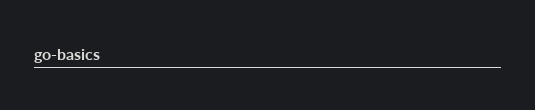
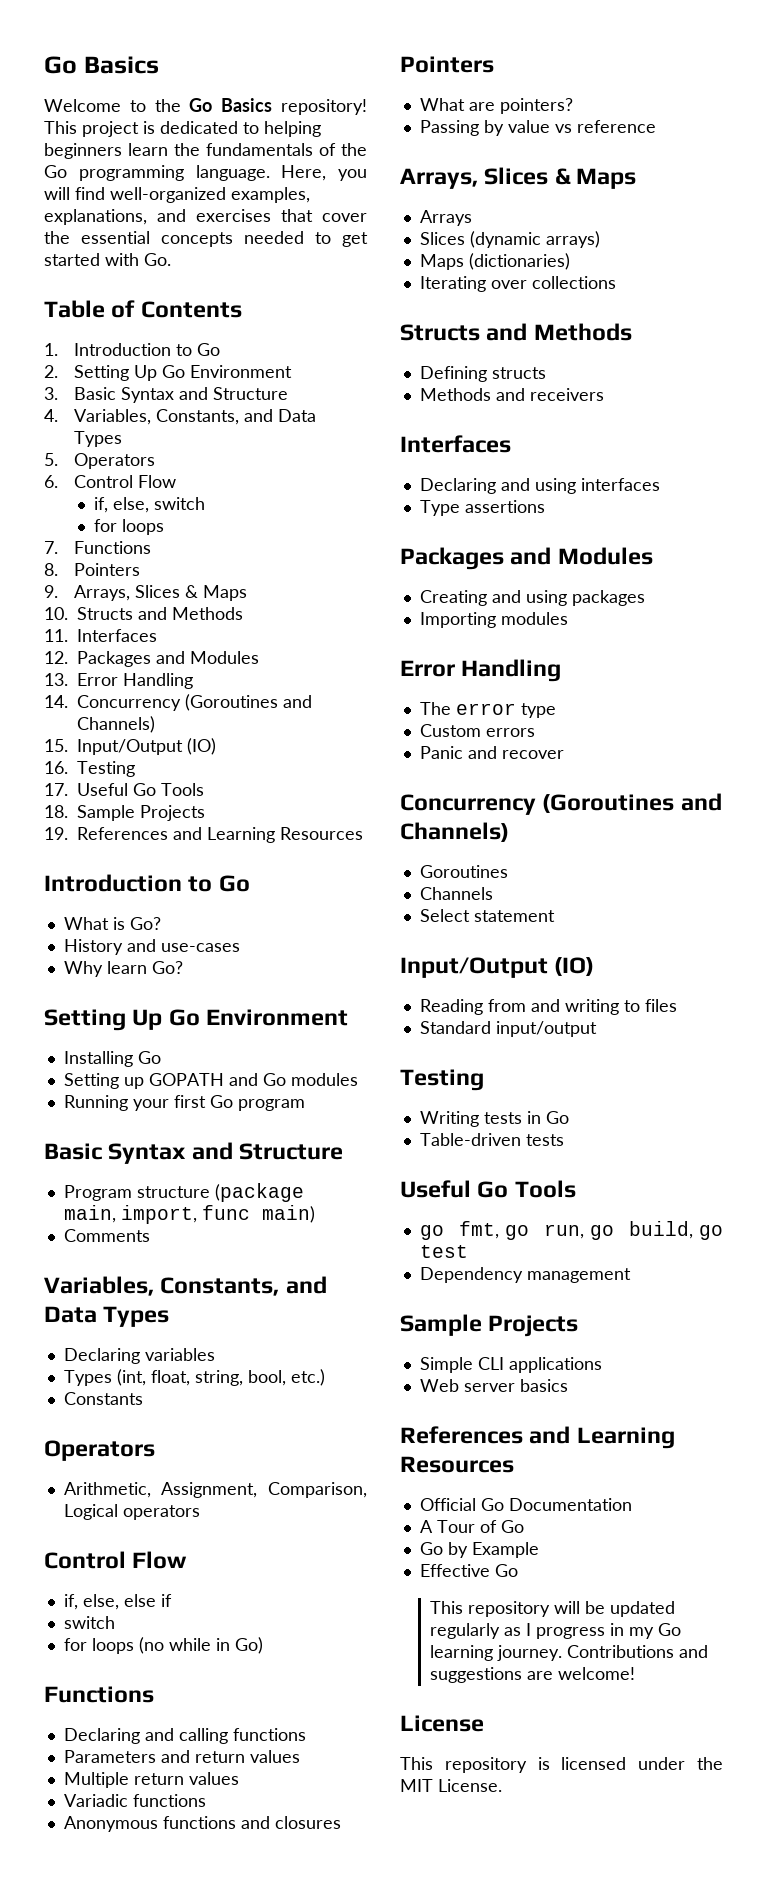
[34,49,100,63] go-basics -> [44,56,159,74] [44,98,367,115] [44,121,321,137] [44,143,367,159] [44,165,367,181] [44,187,310,203] [44,209,367,225] [44,231,368,247] [44,253,171,266] [44,300,242,318] [44,343,221,356] [44,365,293,381] [44,387,289,403] [44,409,317,425] [74,431,123,447] [44,453,156,469] [44,475,177,488] [94,497,206,513] [94,519,165,535] [44,541,152,554] [44,563,141,576] [44,585,248,601] [44,607,243,620] [44,629,157,642] [44,651,259,667] [44,673,193,689] [44,694,312,711] [77,716,155,733] [44,738,216,755] [44,761,135,777] [44,783,204,796] [44,805,205,821] [44,827,363,843] [44,874,250,892] [63,917,161,930] [63,939,240,955] [63,961,183,977] [44,1009,349,1031] [63,1051,161,1067] [63,1073,358,1089] [63,1095,305,1111] [44,1142,344,1164] [63,1183,304,1202] [63,1205,315,1224] [63,1229,150,1242] [44,1276,327,1296] [44,1306,170,1327] [63,1348,215,1364] [63,1369,325,1386] [63,1392,143,1405] [44,1440,155,1461] [63,1482,367,1498] [63,1504,200,1520] [44,1551,188,1569] [63,1594,172,1610] [63,1616,115,1629] [63,1637,263,1654] [44,1686,154,1703] [63,1728,306,1744] [63,1750,300,1763] [63,1772,239,1788] [63,1794,206,1807] [63,1816,341,1832] [400,56,494,73] [419,98,573,114] [419,120,656,136] [400,167,637,189] [419,210,472,226] [419,231,600,248] [419,253,570,270] [419,276,616,292] [400,323,632,341] [419,366,546,382] [419,388,604,401] [400,435,511,453] [419,478,660,494] [419,500,545,516] [400,547,653,570] [419,590,645,606] [419,612,568,628] [400,659,562,682] [419,702,556,718] [419,724,535,737] [419,746,564,759] [400,793,722,815] [400,822,509,842] [419,865,508,878] [419,887,493,900] [419,909,555,922] [400,957,595,978] [419,999,677,1015] [419,1021,597,1037] [400,1069,484,1091] [419,1111,569,1127] [419,1133,564,1146] [400,1180,576,1198] [419,1221,723,1240] [419,1245,468,1258] [419,1267,631,1283] [400,1314,579,1337] [419,1357,602,1373] [419,1379,568,1392] [400,1426,675,1449] [400,1456,514,1473] [419,1498,632,1511] [419,1520,524,1533] [419,1542,539,1558] [419,1564,518,1577] [430,1601,676,1617] [430,1623,682,1639] [430,1645,709,1661] [430,1667,636,1683] [400,1715,484,1732] [400,1757,723,1773] [400,1779,502,1792] Go Basics // Welcome to the Go Basics repository! This project is dedicated to helping beginners learn the fundamentals of the Go programming language. Here, you will find well-organized examples, explanations, and exercises that cover the essential concepts needed to get started with Go. // Table of Contents // 1. Introduction to Go // 2. Setting Up Go Environment // 3. Basic Syntax and Structure // 4. Variables, Constants, and Data Types // 5. Operators // 6. Control Flow // if, else, switch // for loops // 7. Functions // 8. Pointers // 9. Arrays, Slices & Maps // 10. Structs and Methods // 11. Interfaces // 12. Packages and Modules // 13. Error Handling // 14. Concurrency (Goroutines and Channels) // 15. Input/Output (IO) // 16. Testing // 17. Useful Go Tools // 18. Sample Projects // 19. References and Learning Resources // Introduction to Go // What is Go? // History and use-cases // Why learn Go? // Setting Up Go Environment // Installing Go // Setting up GOPATH and Go modules // Running your first Go program // Basic Syntax and Structure // Program structure (package main, import, func main) // Comments // Variables, Constants, and Data Types // Declaring variables // Types (int, float, string, bool, etc.) // Constants // Operators // Arithmetic, Assignment, Comparison, Logical operators // Control Flow // if, else, else if // switch // for loops (no while in Go) // Functions // Declaring and calling functions // Parameters and return values // Multiple return values // Variadic functions // Anonymous functions and closures // Pointers // What are pointers? // Passing by value vs reference // Arrays, Slices & Maps // Arrays // Slices (dynamic arrays) // Maps (dictionaries) // Iterating over collections // Structs and Methods // Defining structs // Methods and receivers // Interfaces // Declaring and using interfaces // Type assertions // Packages and Modules // Creating and using packages // Importing modules // Error Handling // The error type // Custom errors // Panic and recover // Concurrency (Goroutines and Channels) // Goroutines // Channels // Select statement // Input/Output (IO) // Reading from and writing to files // Standard input/output // Testing // Writing tests in Go // Table-driven tests // Useful Go Tools // go fmt, go run, go build, go test // Dependency management // Sample Projects // Simple CLI applications // Web server basics // References and Learning Resources // Official Go Documentation // A Tour of Go // Go by Example // Effective Go // This repository will be updated regularly as I progress in my Go learning journey. Contributions and suggestions are welcome! // License // This repository is licensed under the MIT License.

